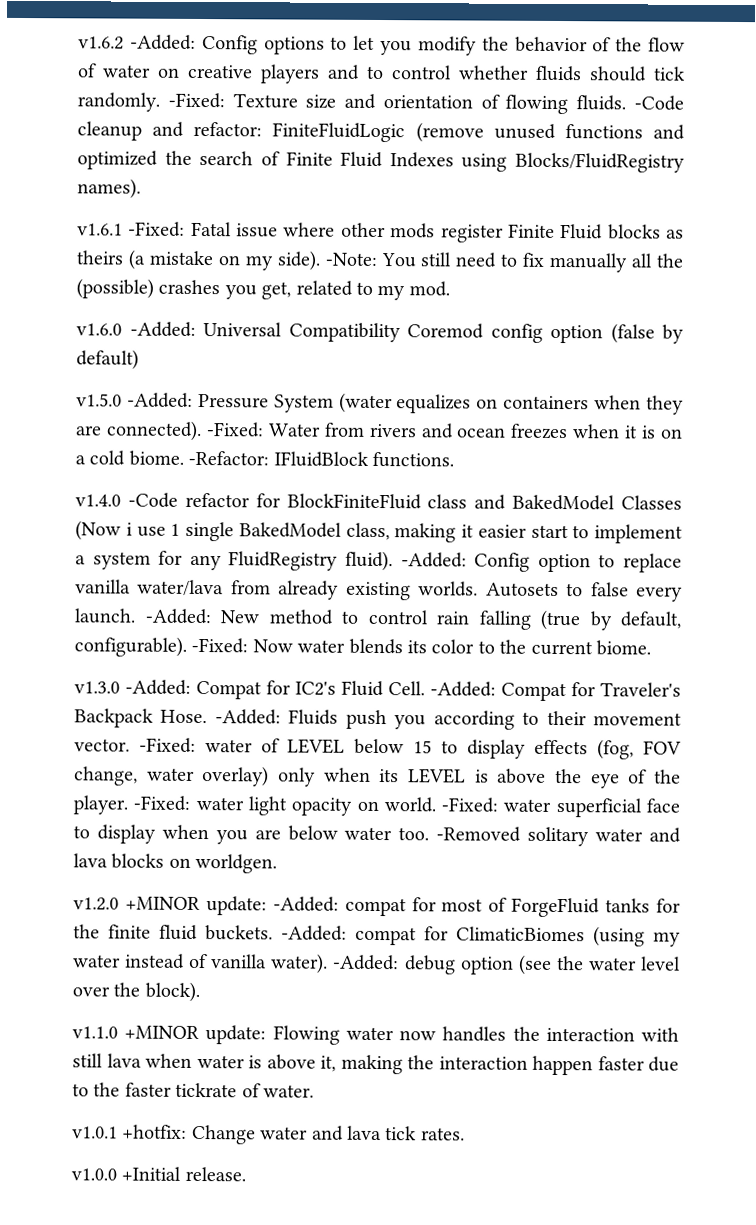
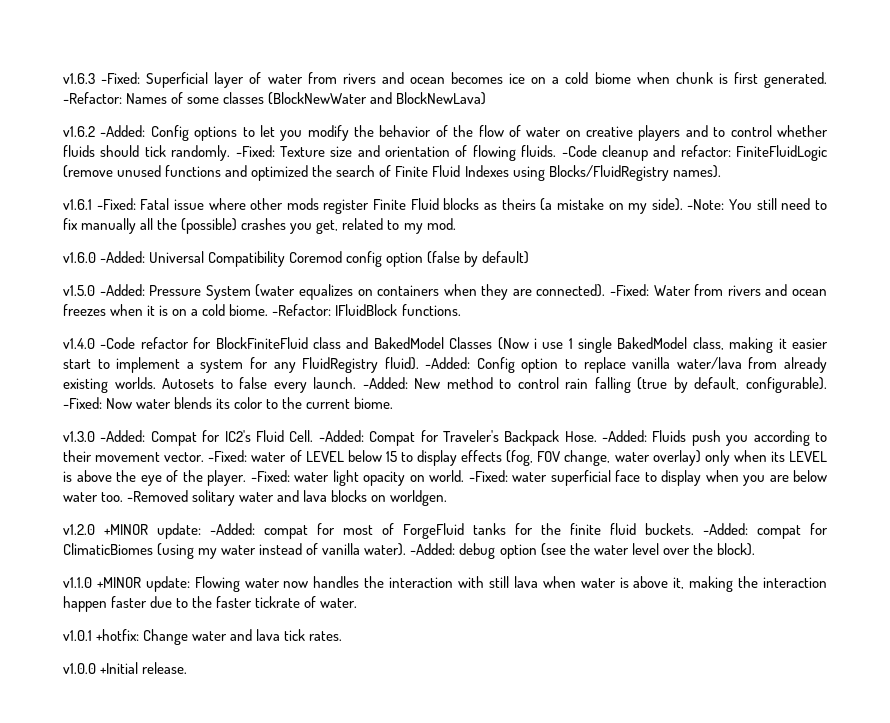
(78, 43) none -> [63,72,828,88] [63,92,487,105] v1.6.3 -Fixed: Superficial layer of water from rivers and ocean becomes ice on a cold biome when chunk is first generated. -Refactor: Names of some classes (BlockNewWater and BlockNewLava) //

